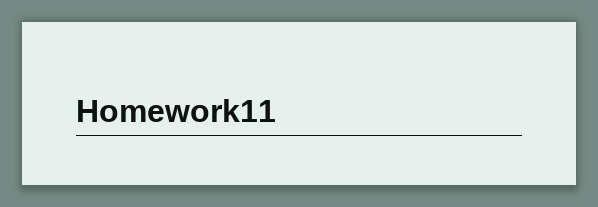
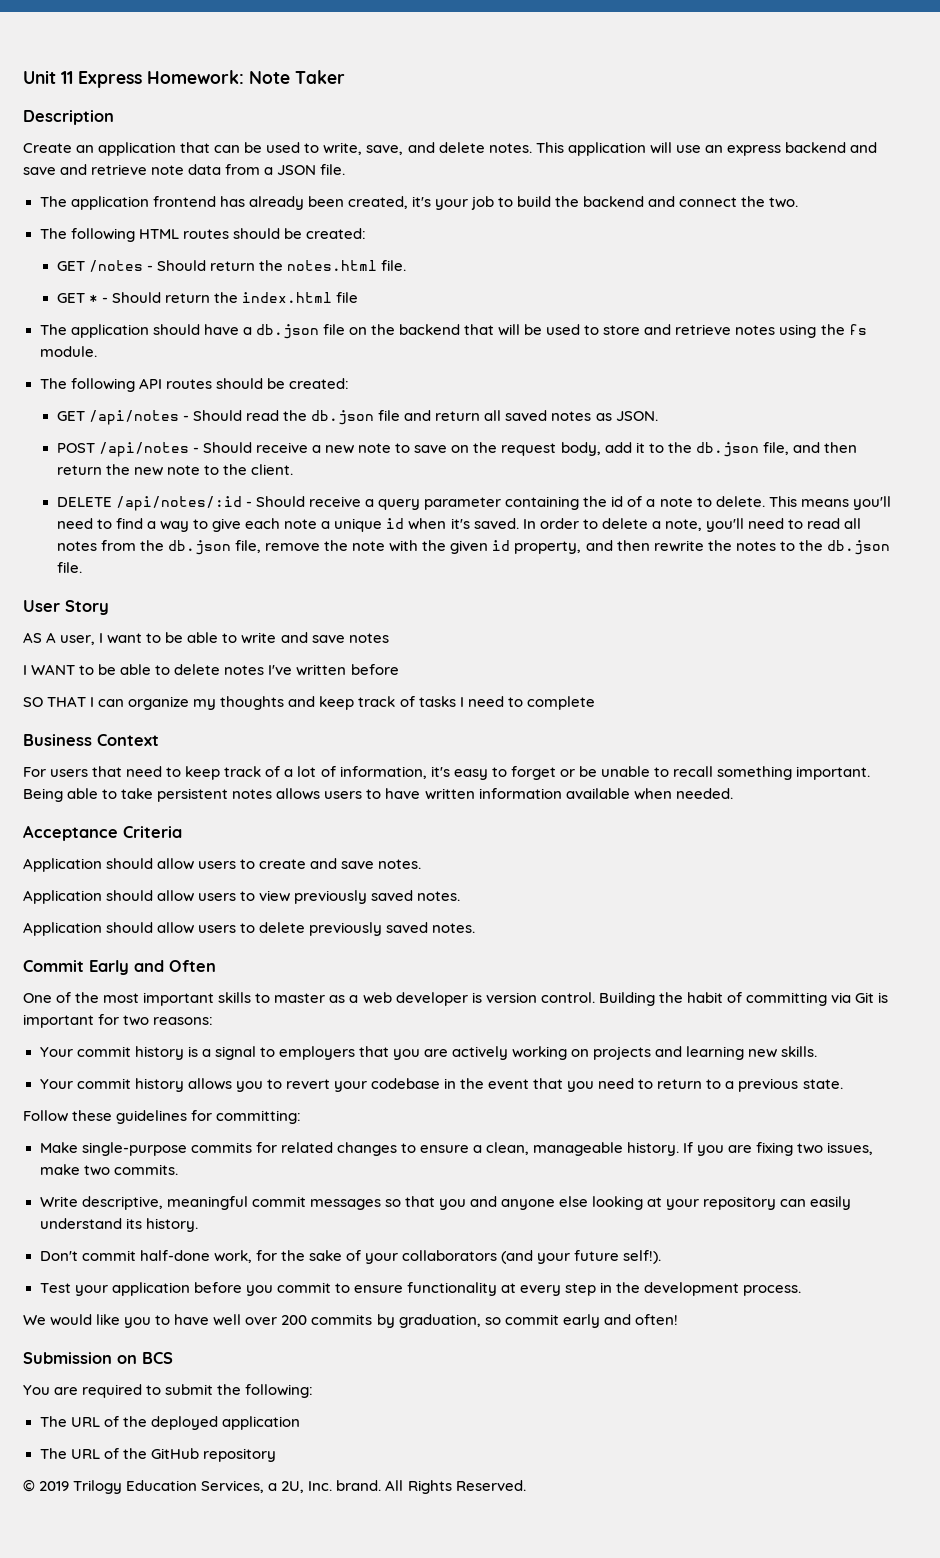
[76,99,276,122] Homework11 -> [23,70,345,88] [23,110,114,125] [23,142,877,156] [23,164,346,175] [39,196,799,210] [39,228,366,242] [56,260,407,272] [56,292,359,303] [39,324,867,339] [39,346,97,357] [39,378,349,392] [56,410,658,425] [56,442,857,457] [56,464,294,476] [56,496,891,511] [56,518,862,532] [56,540,890,555] [56,562,82,573] [23,600,109,615] [23,632,389,645] [23,664,399,676] [23,696,595,710] [23,734,159,746] [23,766,871,780] [23,788,733,802] [23,825,182,841] [23,858,422,872] [23,890,461,904] [23,922,476,936] [23,960,216,975] [23,992,889,1006] [23,1014,214,1028] [39,1046,818,1060] [39,1078,843,1092] [23,1110,302,1124] [39,1142,874,1156] [39,1164,178,1176] [39,1196,852,1210] [39,1218,198,1232] [39,1250,662,1264] [39,1282,802,1296] [23,1314,678,1328] [23,1352,173,1364] [23,1384,314,1398] [39,1416,300,1430] [39,1448,276,1462] [23,1479,526,1494] Unit 11 Express Homework: Note Taker // Description // Create an application that can be used to write, save, and delete notes. This application will use an express backend and save and retrieve note data from a JSON file. // The application frontend has already been created, it's your job to build the backend and connect the two. // The following HTML routes should be created: // GET /notes - Should return the notes.html file. // GET * - Should return the index.html file // The application should have a db.json file on the backend that will be used to store and retrieve notes using the fs module. // The following API routes should be created: // GET /api/notes - Should read the db.json file and return all saved notes as JSON. // POST /api/notes - Should receive a new note to save on the request body, add it to the db.json file, and then return the new note to the client. // DELETE /api/notes/:id - Should receive a query parameter containing the id of a note to delete. This means you'll need to find a way to give each note a unique id when it's saved. In order to delete a note, you'll need to read all notes from the db.json file, remove the note with the given id property, and then rewrite the notes to the db.json file. // User Story // AS A user, I want to be able to write and save notes // I WANT to be able to delete notes I've written before // SO THAT I can organize my thoughts and keep track of tasks I need to complete // Business Context // For users that need to keep track of a lot of information, it's easy to forget or be unable to recall something important. Being able to take persistent notes allows users to have written information available when needed. // Acceptance Criteria // Application should allow users to create and save notes. // Application should allow users to view previously saved notes. // Application should allow users to delete previously saved notes. // Commit Early and Often // One of the most important skills to master as a web developer is version control. Building the habit of committing via Git is important for two reasons: // Your commit history is a signal to employers that you are actively working on projects and learning new skills. // Your commit history allows you to revert your codebase in the event that you need to return to a previous state. // Follow these guidelines for committing: // Make single-purpose commits for related changes to ensure a clean, manageable history. If you are fixing two issues, make two commits. // Write descriptive, meaningful commit messages so that you and anyone else looking at your repository can easily understand its history. // Don't commit half-done work, for the sake of your collaborators (and your future self!). // Test your application before you commit to ensure functionality at every step in the development process. // We would like you to have well over 200 commits by graduation, so commit early and often! // Submission on BCS // You are required to submit the following: // The URL of the deployed application // The URL of the GitHub repository // © 2019 Trilogy Education Services, a 2U, Inc. brand. All Rights Reserved.

